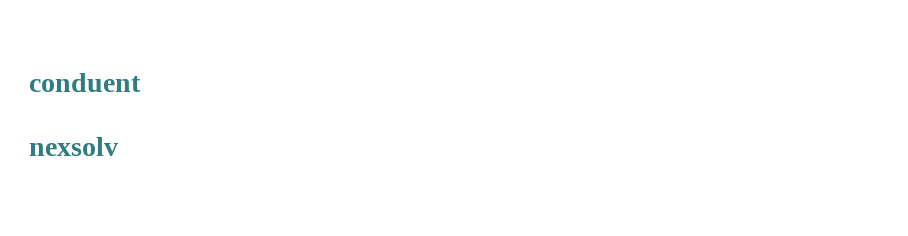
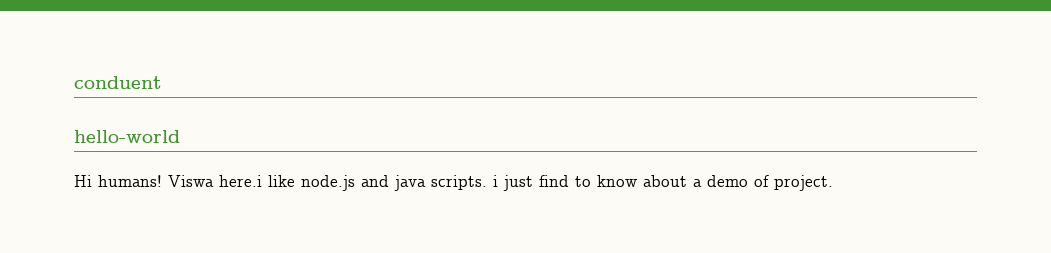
[29,137,118,156] nexsolv -> [74,130,180,143] [74,175,833,191] hello-world // Hi humans! Viswa here.i like node.js and java scripts. i just find to know about a demo of project.

